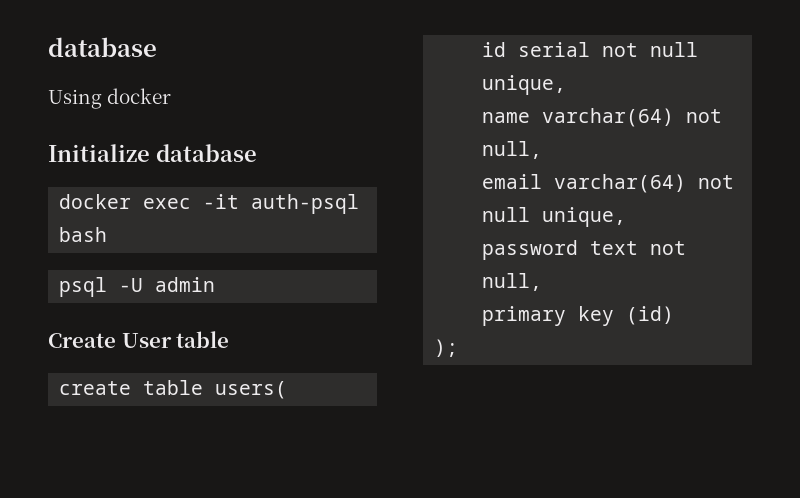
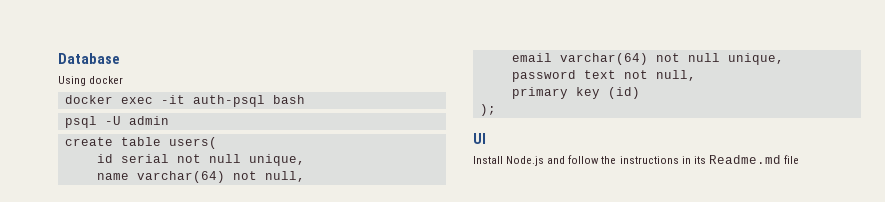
[48,37,157,57] database -> [58,53,120,64] Database
[48,144,257,162] // Initialize database -> (124, 80) none
[48,331,230,348] // Create User table -> (169, 120) none
(459, 348) none -> [473,133,486,144] [473,155,799,166] // UI // Install Node.js and follow the instructions in its Readme.md file

